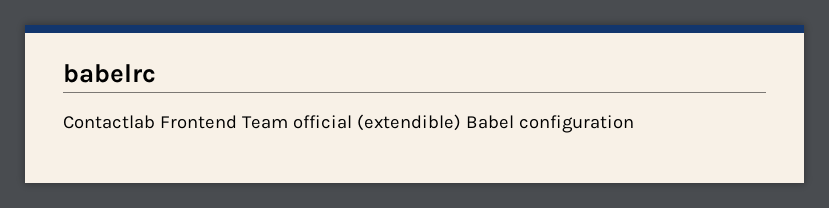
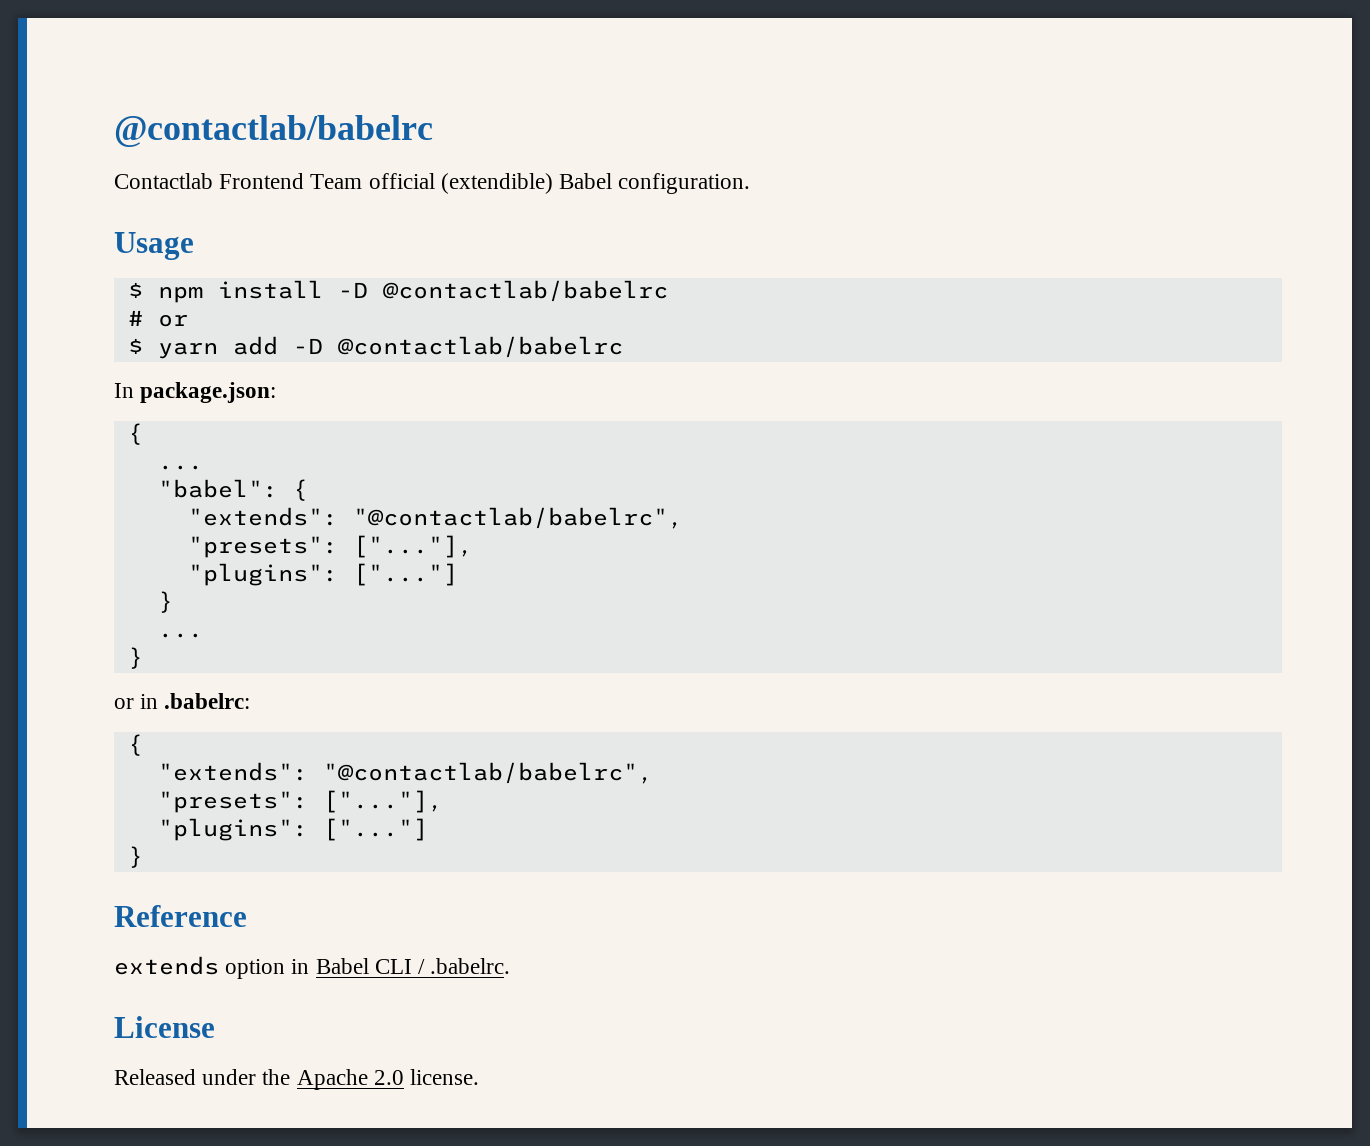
[63,64,156,83] babelrc -> [114,115,433,147] @contactlab/babelrc
[518,115,634,133] configuration -> [618,173,751,194] [114,232,194,260] [127,280,668,303] [127,310,188,327] [127,336,623,359] [114,382,277,403] [127,423,143,445] [157,465,203,470] [157,479,308,501] [187,507,683,529] [187,535,473,558] [187,563,458,586] [157,591,173,613] [157,633,203,638] [127,647,143,669] [114,693,251,709] [127,734,143,756] [157,762,653,784] [157,790,443,813] [157,818,428,841] [127,846,143,868] [114,905,247,927] [114,956,511,979] [114,1016,215,1038] [114,1069,480,1090] configuration. // Usage // $ npm install -D @contactlab/babelrc // # or // $ yarn add -D @contactlab/babelrc // In package.json: // { // ... // "babel": { // "extends": "@contactlab/babelrc", // "presets": ["..."], // "plugins": ["..."] // } // ... // } // or in .babelrc: // { // "extends": "@contactlab/babelrc", // "presets": ["..."], // "plugins": ["..."] // } // Reference // extends option in Babel CLI / .babelrc. // License // Released under the Apache 2.0 license.

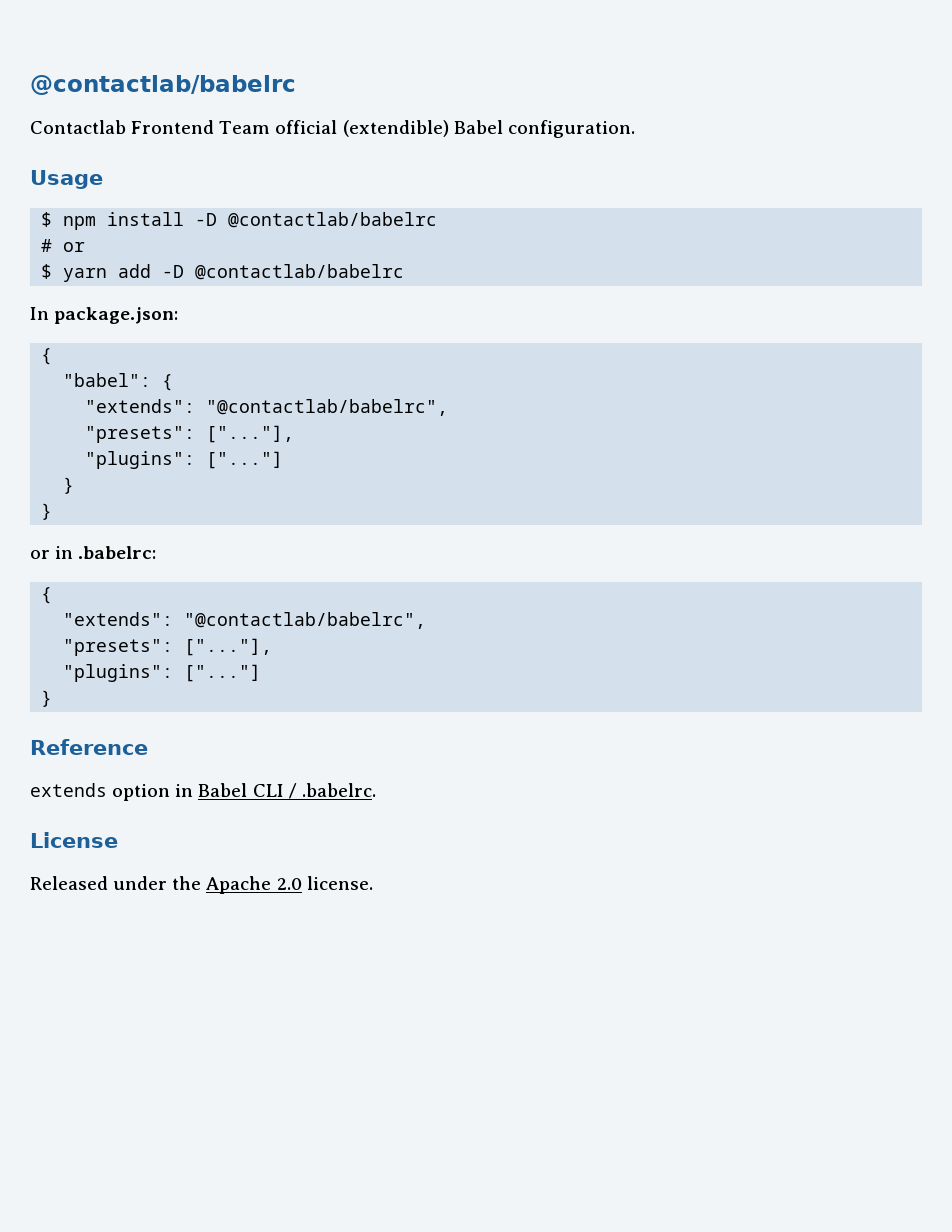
[157,465,203,470] // ... -> (53, 356) none
[157,633,203,638] // ... -> (75, 485) none

